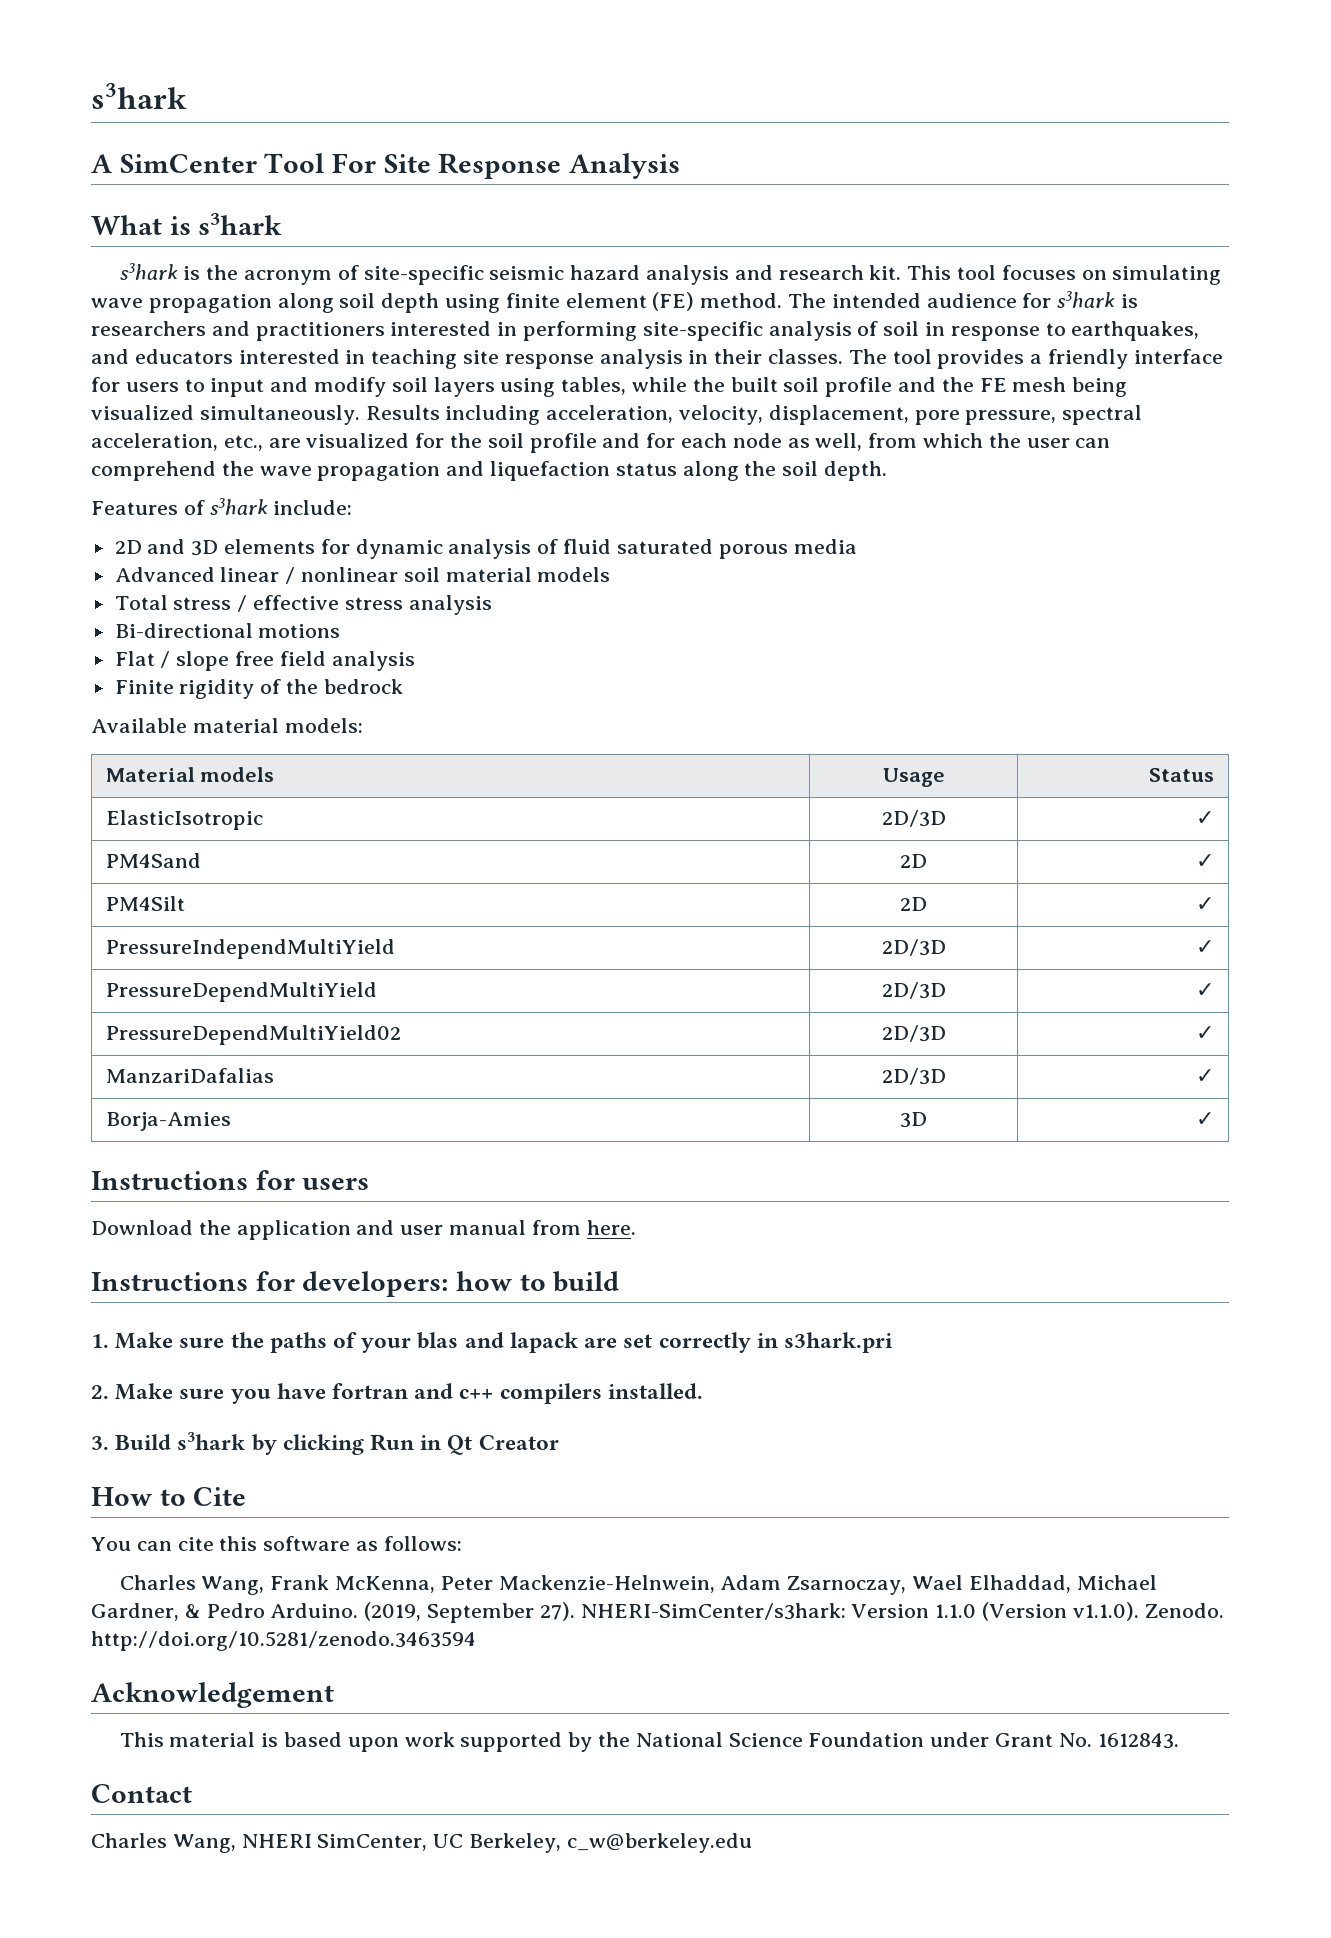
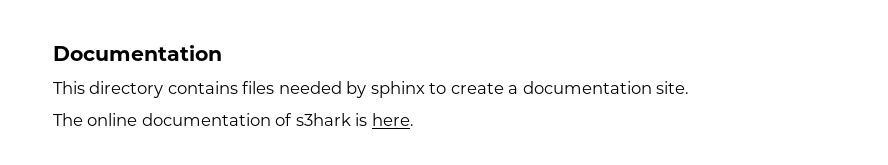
[91,83,187,109] [91,153,681,179] [91,213,283,235] [119,263,1222,285] [91,291,1139,313] [91,321,1200,341] [91,349,1223,369] [91,377,1128,397] [91,405,1143,425] [91,433,1111,453] [91,461,888,481] [91,498,353,515] [114,539,857,559] [114,567,611,584] [114,595,492,615] [114,623,341,638] [114,651,415,671] [114,679,403,699] [91,718,363,733] [105,767,275,782] [882,768,945,787] [1149,768,1215,782] [105,810,263,830] [881,810,946,827] [1196,811,1215,825] [105,853,201,868] [900,854,927,868] [1196,854,1215,868] [105,896,185,911] [900,897,927,911] [1196,897,1215,911] [105,939,395,959] [881,939,946,956] [1196,940,1215,954] [105,982,377,1002] [881,982,946,999] [1196,983,1215,997] [105,1025,401,1045] [881,1025,946,1042] [1196,1026,1215,1040] [105,1068,274,1083] [881,1068,946,1085] [1196,1069,1215,1083] [105,1112,231,1131] [900,1112,927,1128] [1196,1112,1215,1126] [91,1170,370,1190] [91,1220,636,1240] [91,1271,620,1297] [91,1332,893,1353] [91,1383,703,1404] [91,1432,559,1455] [91,1487,247,1506] [91,1536,462,1551] [119,1575,1157,1595] [91,1602,1224,1623] [91,1631,476,1651] [91,1682,334,1708] [119,1732,1179,1752] [91,1784,192,1803] [91,1833,752,1853] s3hark // A SimCenter Tool For Site Response Analysis // What is s3hark // s3hark is the acronym of site-specific seismic hazard analysis and research kit. This tool focuses on simulating wave propagation along soil depth using finite element (FE) method. The intended audience for s3hark is researchers and practitioners interested in performing site-specific analysis of soil in response to earthquakes, and educators interested in teaching site response analysis in their classes. The tool provides a friendly interface for users to input and modify soil layers using tables, while the built soil profile and the FE mesh being visualized simultaneously. Results including acceleration, velocity, displacement, pore pressure, spectral acceleration, etc., are visualized for the soil profile and for each node as well, from which the user can comprehend the wave propagation and liquefaction status along the soil depth. // Features of s3hark include: // 2D and 3D elements for dynamic analysis of fluid saturated porous media // Advanced linear / nonlinear soil material models // Total stress / effective stress analysis // Bi-directional motions // Flat / slope free field analysis // Finite rigidity of the bedrock // Available material models: // Material models | Usage | Status // ElasticIsotropic | 2D/3D | ✓ // PM4Sand | 2D | ✓ // PM4Silt | 2D | ✓ // PressureIndependMultiYield | 2D/3D | ✓ // PressureDependMultiYield | 2D/3D | ✓ // PressureDependMultiYield02 | 2D/3D | ✓ // ManzariDafalias | 2D/3D | ✓ // Borja-Amies | 3D | ✓ // Instructions for users // Download the application and user manual from here. // Instructions for developers: how to build // 1. Make sure the paths of your blas and lapack are set correctly in s3hark.pri // 2. Make sure you have fortran and c++ compilers installed. // 3. Build s3hark by clicking Run in Qt Creator // How to Cite // You can cite this software as follows: // Charles Wang, Frank McKenna, Peter Mackenzie-Helnwein, Adam Zsarnoczay, Wael Elhaddad, Michael Gardner, & Pedro Arduino. (2019, September 27). NHERI-SimCenter/s3hark: Version 1.1.0 (Version v1.1.0). Zenodo. http://doi.org/10.5281/zenodo.3463594 // Acknowledgement // This material is based upon work supported by the National Science Foundation under Grant No. 1612843. // Contact // Charles Wang, NHERI SimCenter, UC Berkeley, c_w@berkeley.edu -> [53,45,222,61] [53,81,690,98] [53,113,414,126] Documentation // This directory contains files needed by sphinx to create a documentation site. // The online documentation of s3hark is here.

